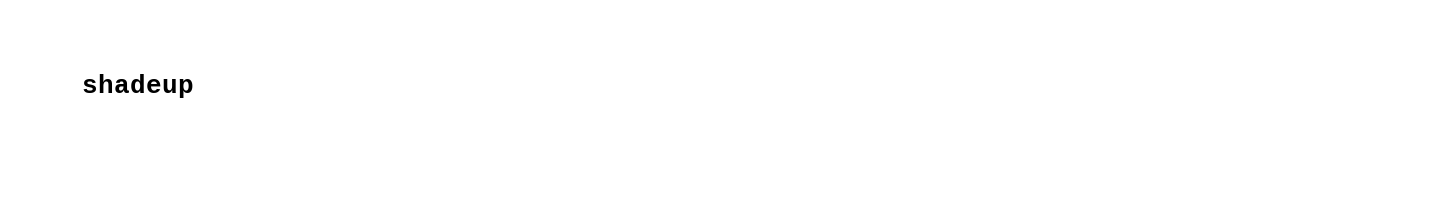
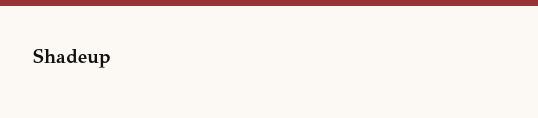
[82,74,194,98] shadeup -> [33,48,111,68] Shadeup

